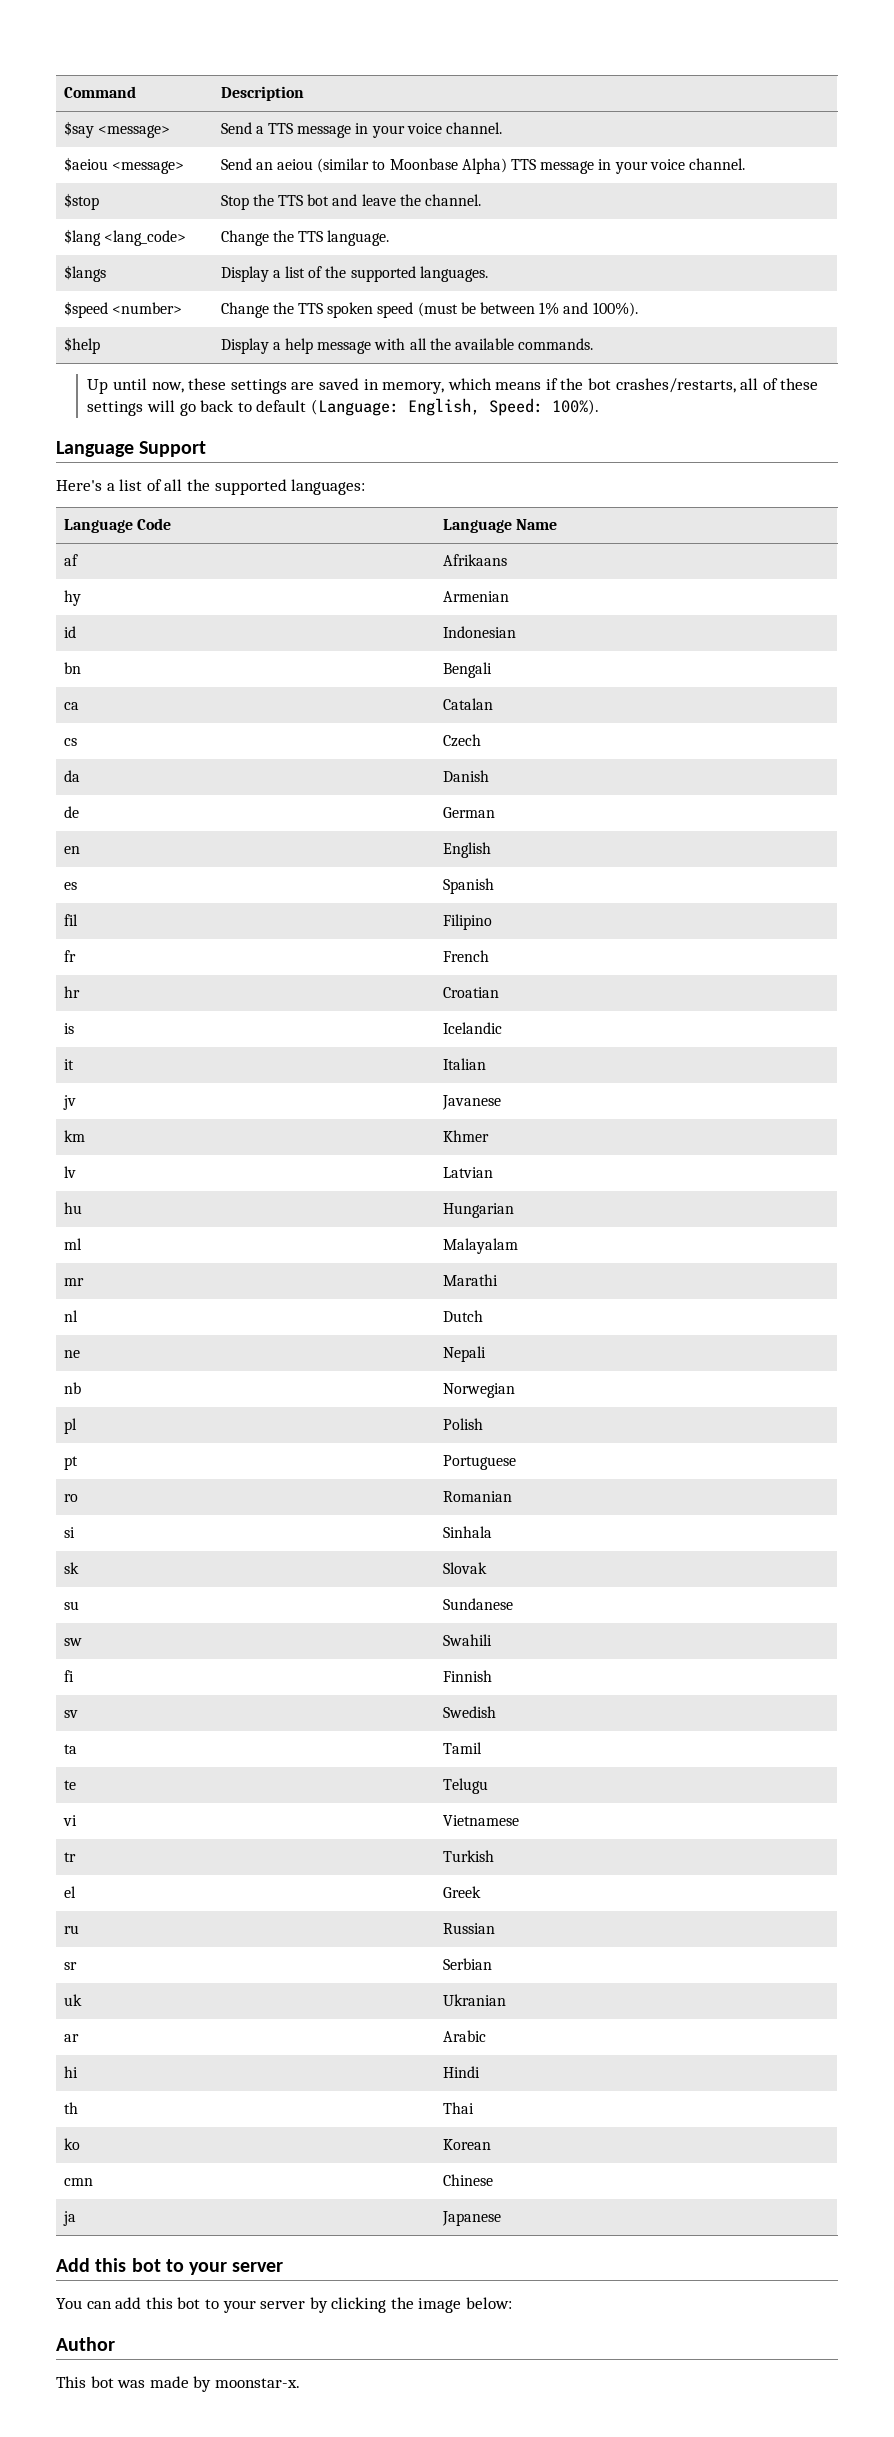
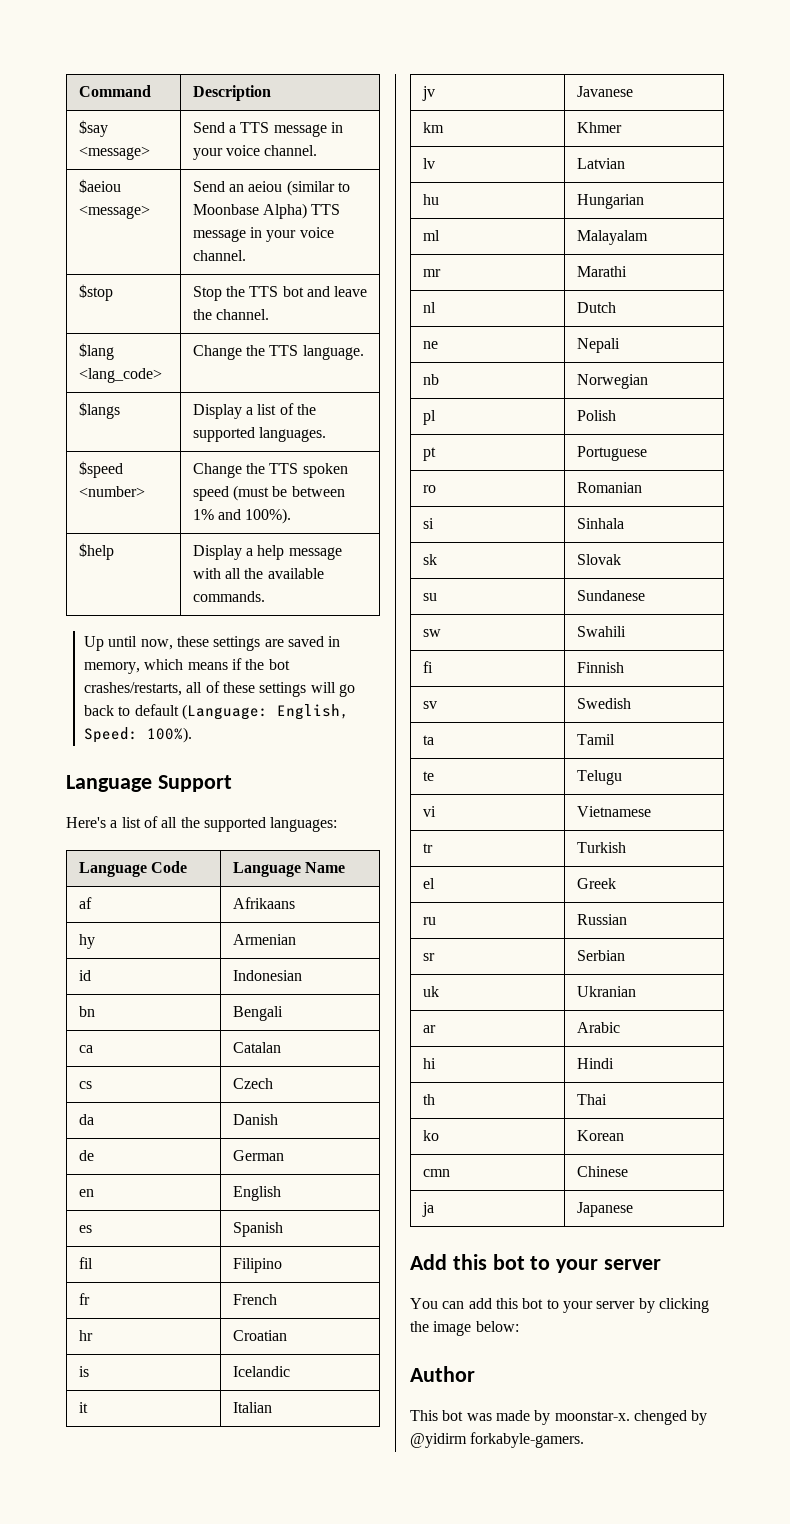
(300, 2383) none -> [633,1410,708,1425] [410,1432,585,1448] chenged by @yidirm forkabyle-gamers.

